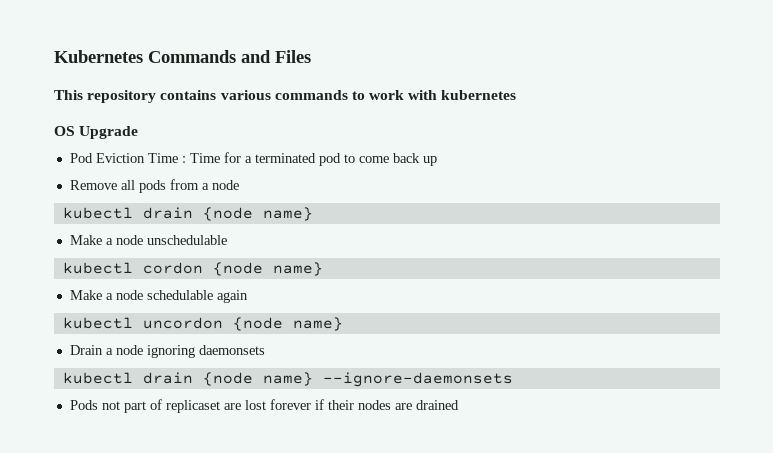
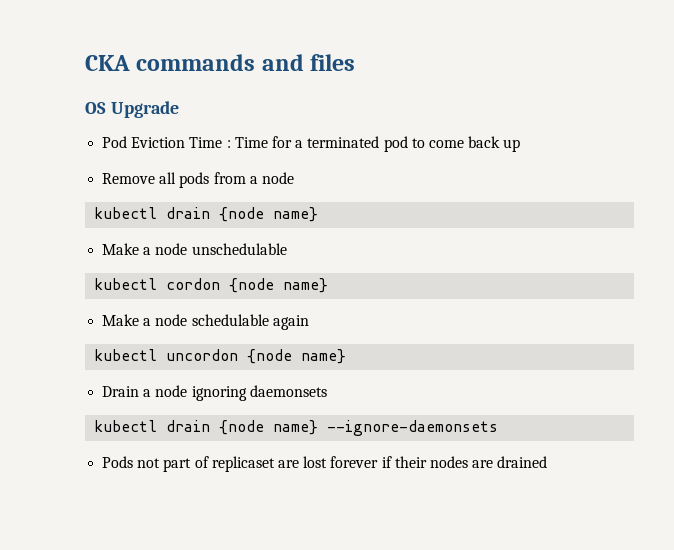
[54,50,311,63] [54,90,517,103] Kubernetes Commands and Files // This repository contains various commands to work with kubernetes -> [85,54,356,71] CKA commands and files

